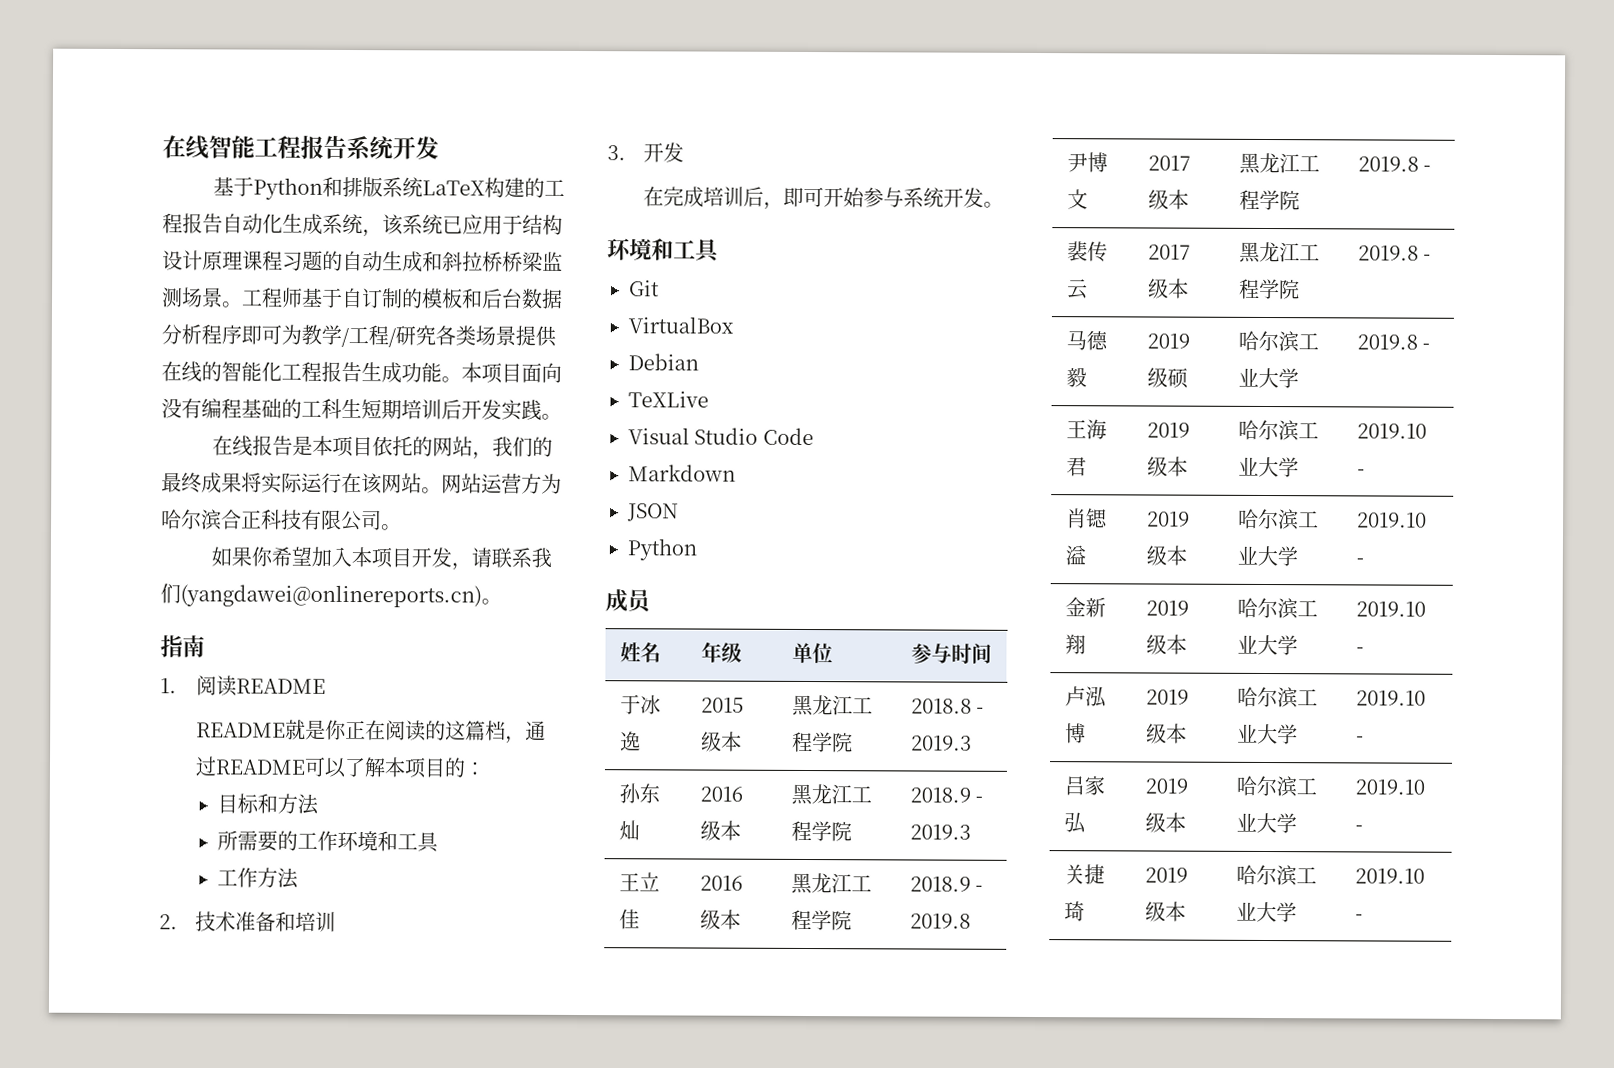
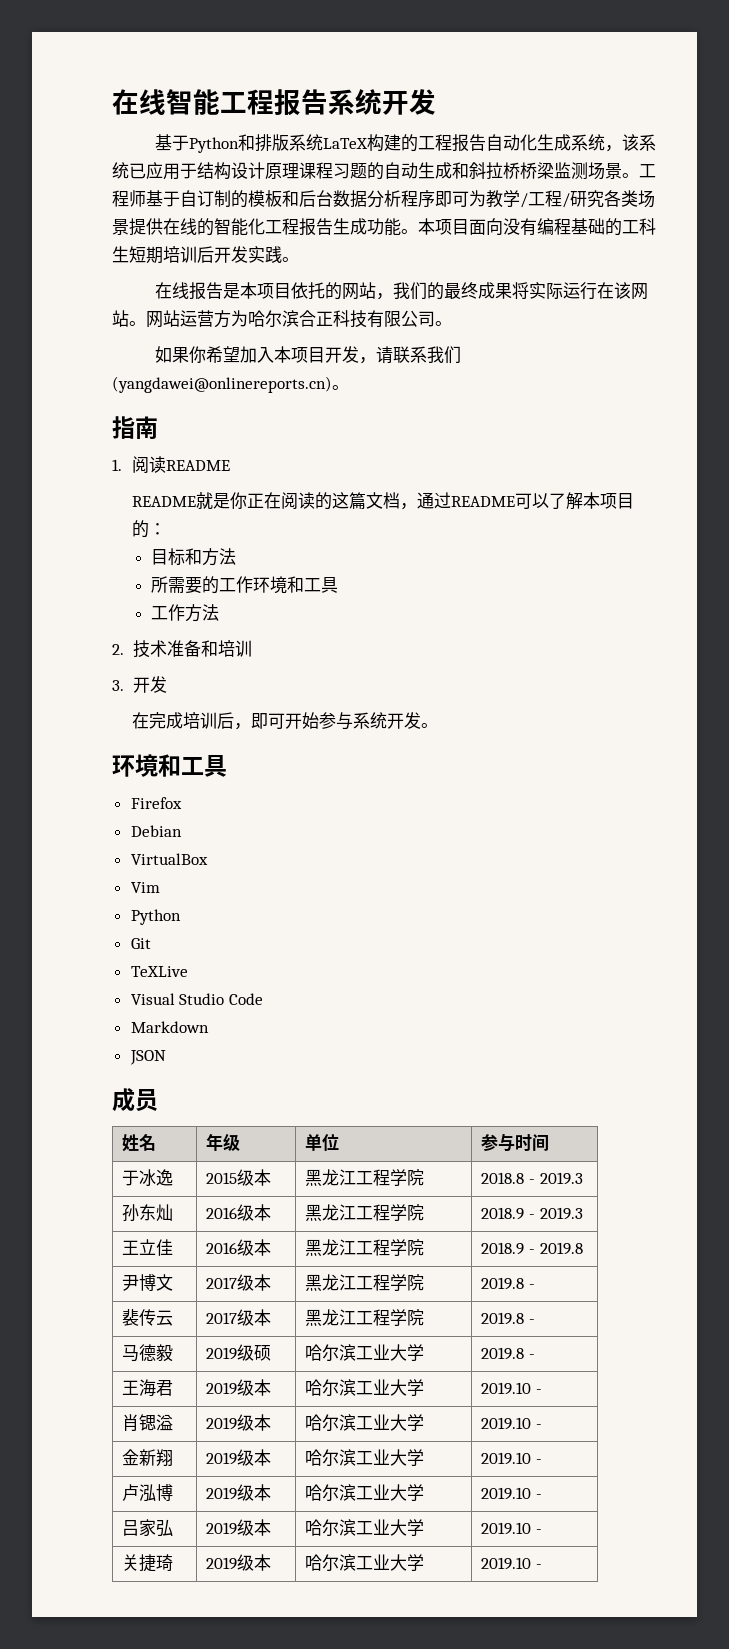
(487, 730) none -> [366,492,384,509] 文
[629,280,660,297] Git -> [130,797,182,809] [130,825,182,837] Firefox // Debian
[628,353,699,371] Debian -> [130,882,160,893] [130,909,181,925] [130,938,151,949] Vim // Python // Git
[627,538,697,561] // Python -> (166, 1057) none

